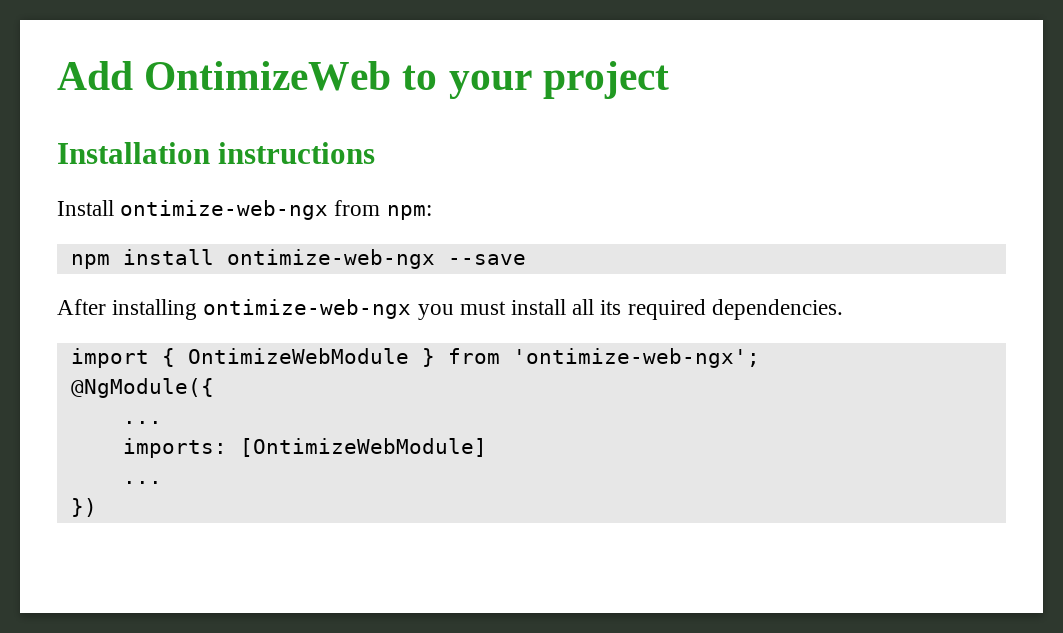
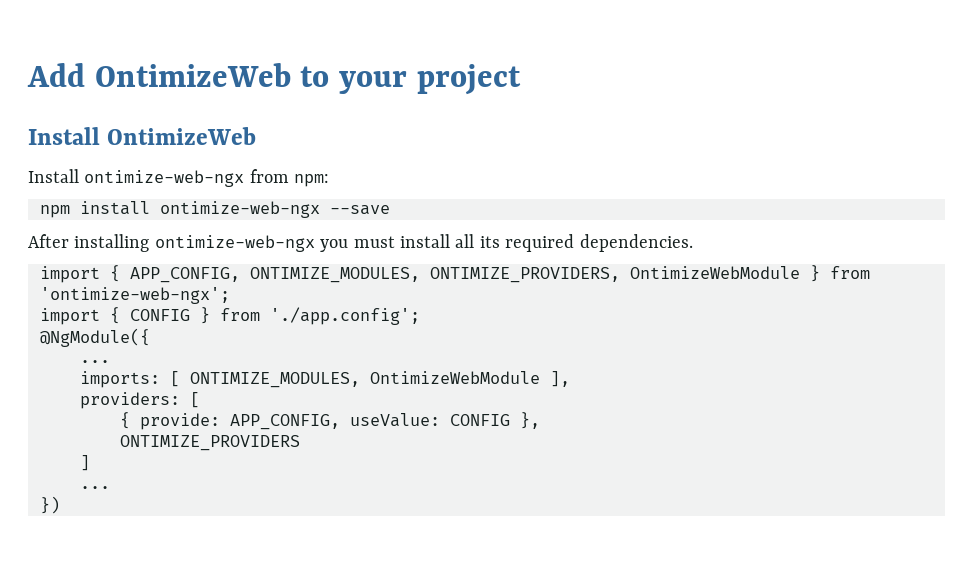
[57,142,376,164] Installation instructions -> [28,127,257,145] Install OntimizeWeb
(175, 357) none -> [130,267,620,283] APP_CONFIG, ONTIMIZE_MODULES, ONTIMIZE_PROVIDERS,
[70,378,214,398] [122,421,162,424] [122,438,487,458] @NgModule({ // ... // imports: [OntimizeWebModule] -> [40,307,420,325] [40,328,150,347] [80,360,110,363] [80,371,570,388] [80,392,200,409] [120,412,540,430] [120,435,300,451] [80,455,90,471] import { CONFIG } from './app.config'; // @NgModule({ // ... // imports: [ ONTIMIZE_MODULES, OntimizeWebModule ], // providers: [ // { provide: APP_CONFIG, useValue: CONFIG }, // ONTIMIZE_PROVIDERS // ]

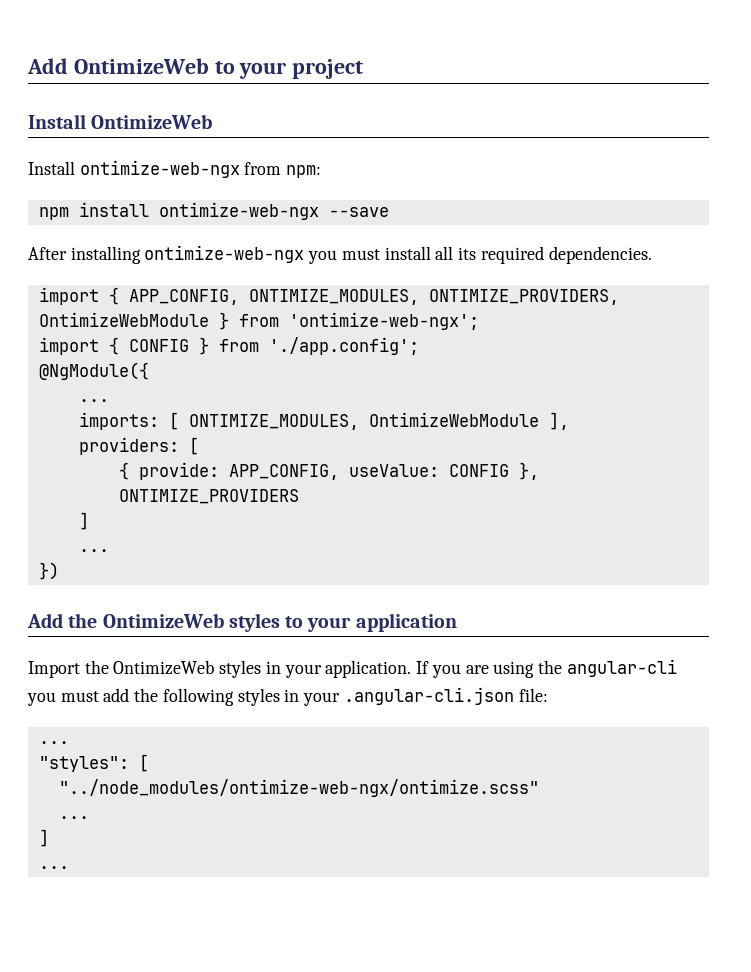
(60, 505) none -> [27,613,457,632] [28,659,677,678] [27,687,548,706] [38,741,69,744] [38,754,149,772] [58,779,539,797] [58,816,89,819] [38,829,49,847] [38,866,69,869] // Add the OntimizeWeb styles to your application // Import the OntimizeWeb styles in your application. If you are using the angular-cli you must add the following styles in your .angular-cli.json file: // ... // "styles": [ // "../node_modules/ontimize-web-ngx/ontimize.scss" // ... // ] // ...

